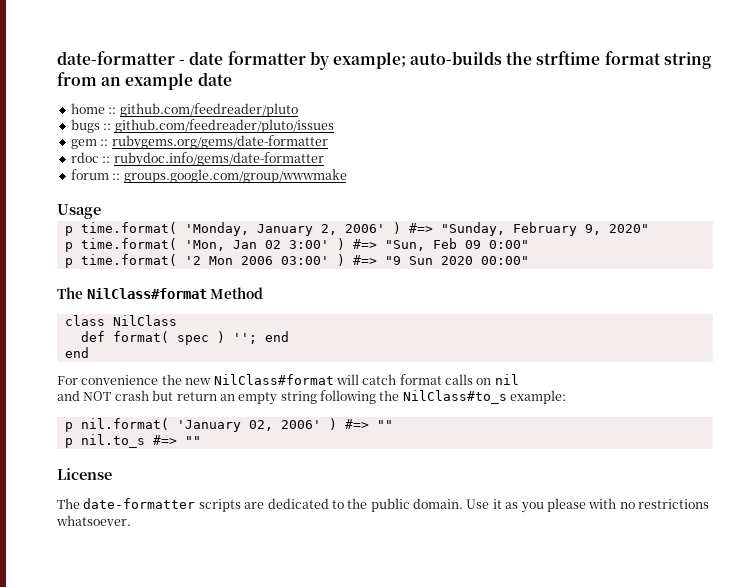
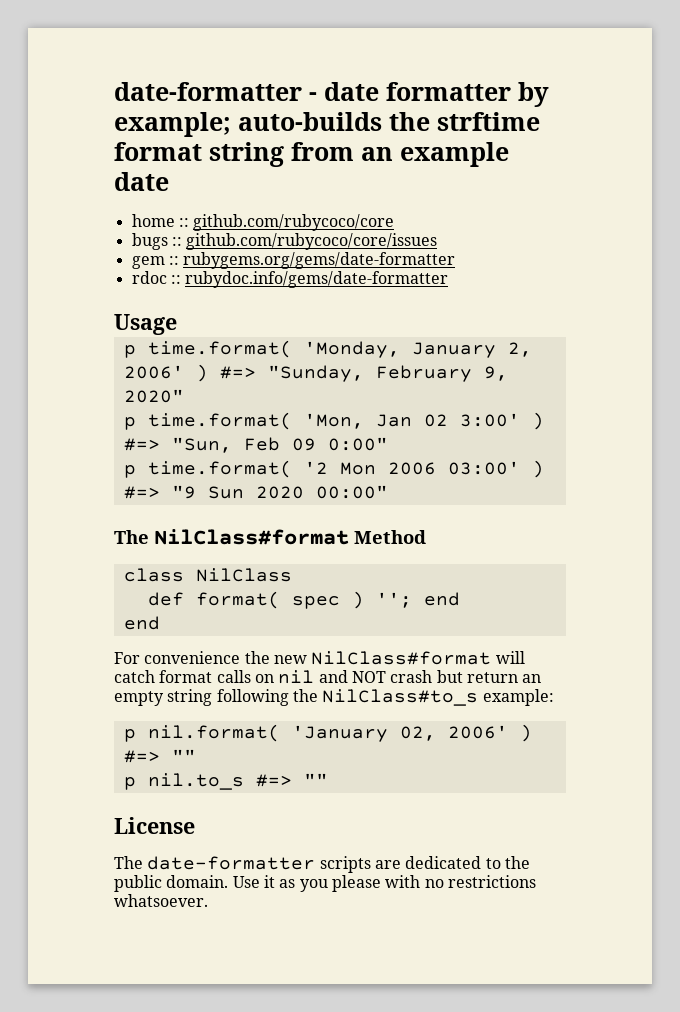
[119,103,298,117] github.com/feedreader/pluto -> [193,214,395,231] github.com/rubycoco/core
[114,119,334,133] github.com/feedreader/pluto/issues -> [186,233,438,250] github.com/rubycoco/core/issues
[70,169,347,183] // forum :: groups.google.com/group/wwwmake -> (449, 279) none
(519, 379) // -> (315, 677) none

